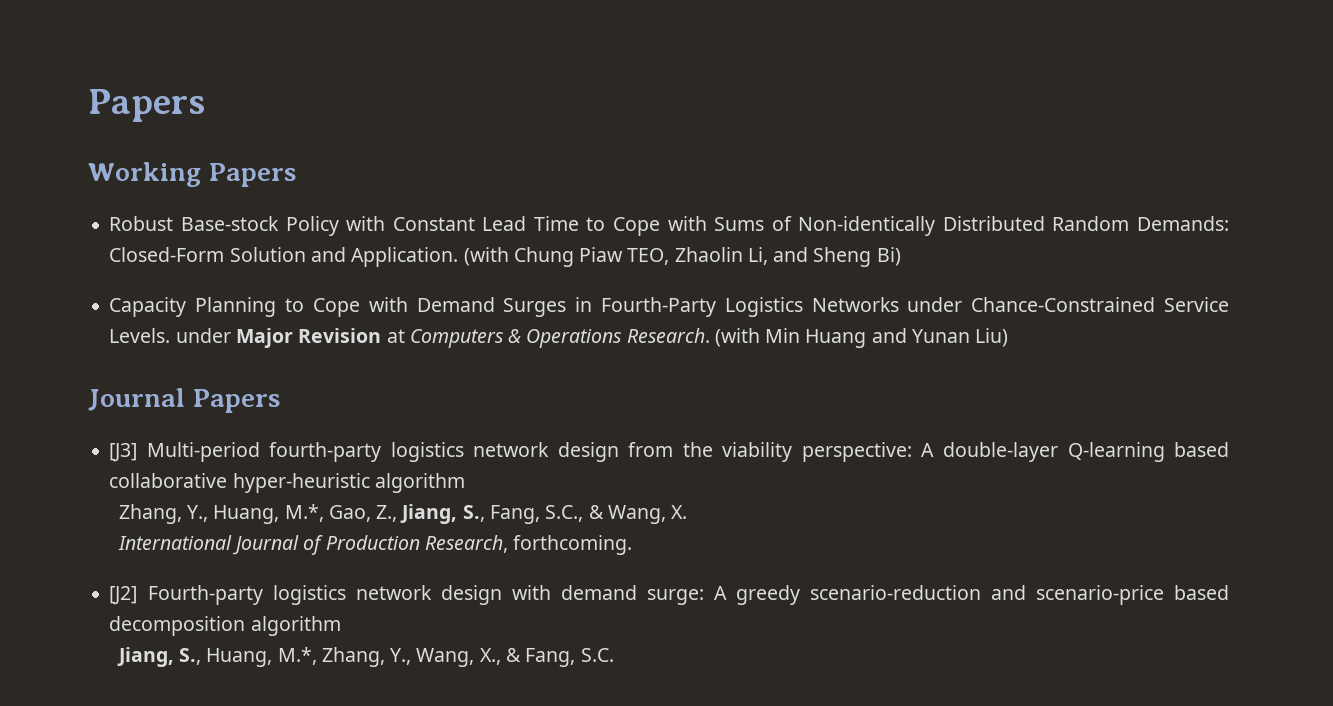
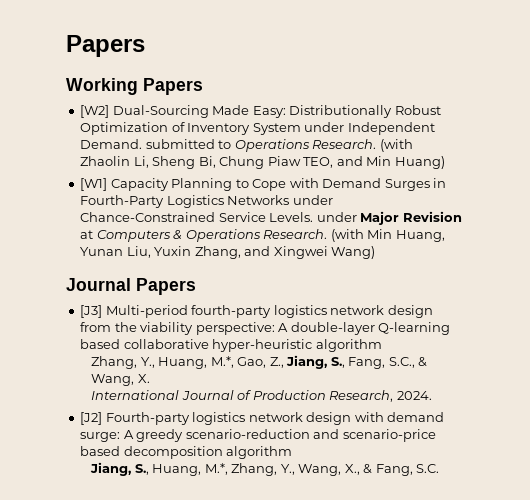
[109,216,1230,236] [109,247,901,267] Robust Base-stock Policy with Constant Lead Time to Cope with Sums of Non-identically Distributed Random Demands: Closed-Form Solution and Application. (with Chung Piaw TEO, Zhaolin Li, and Sheng Bi) // -> [80,105,441,118] [80,122,435,135] [80,139,413,152] [80,156,445,169] [80,178,108,191] [W2] Dual-Sourcing Made Easy: Distributionally Robust Optimization of Inventory System under Independent Demand. submitted to Operations Research. (with Zhaolin Li, Sheng Bi, Chung Piaw TEO, and Min Huang) // [W1]
[805,328,1009,348] Huang and Yunan Liu) -> [395,230,445,242] [80,246,376,259] Huang, Yunan Liu, Yuxin Zhang, and Xingwei Wang)
[513,535,633,555] forthcoming. -> [396,391,432,400] 2024.

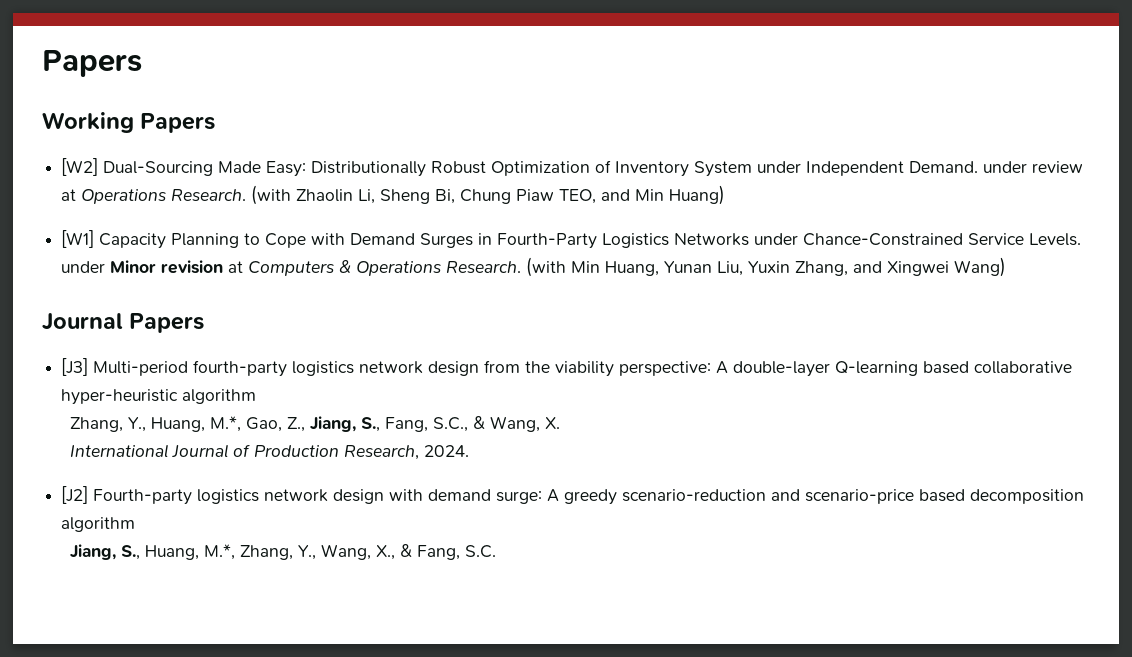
[145,139,232,149] submitted to -> [983,161,1084,173] [61,189,77,201] under review at
[360,211,462,225] Major Revision -> [110,260,224,274] Minor revision

